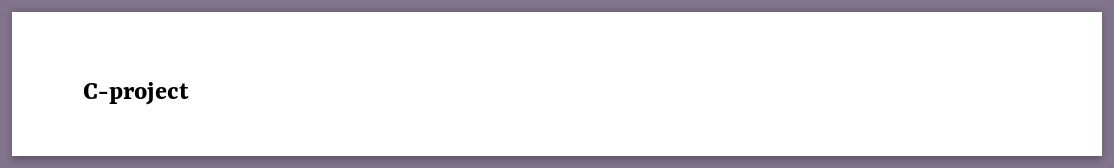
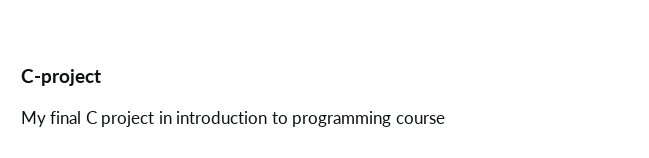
(189, 93) none -> [21,111,445,127] // My final C project in introduction to programming course

